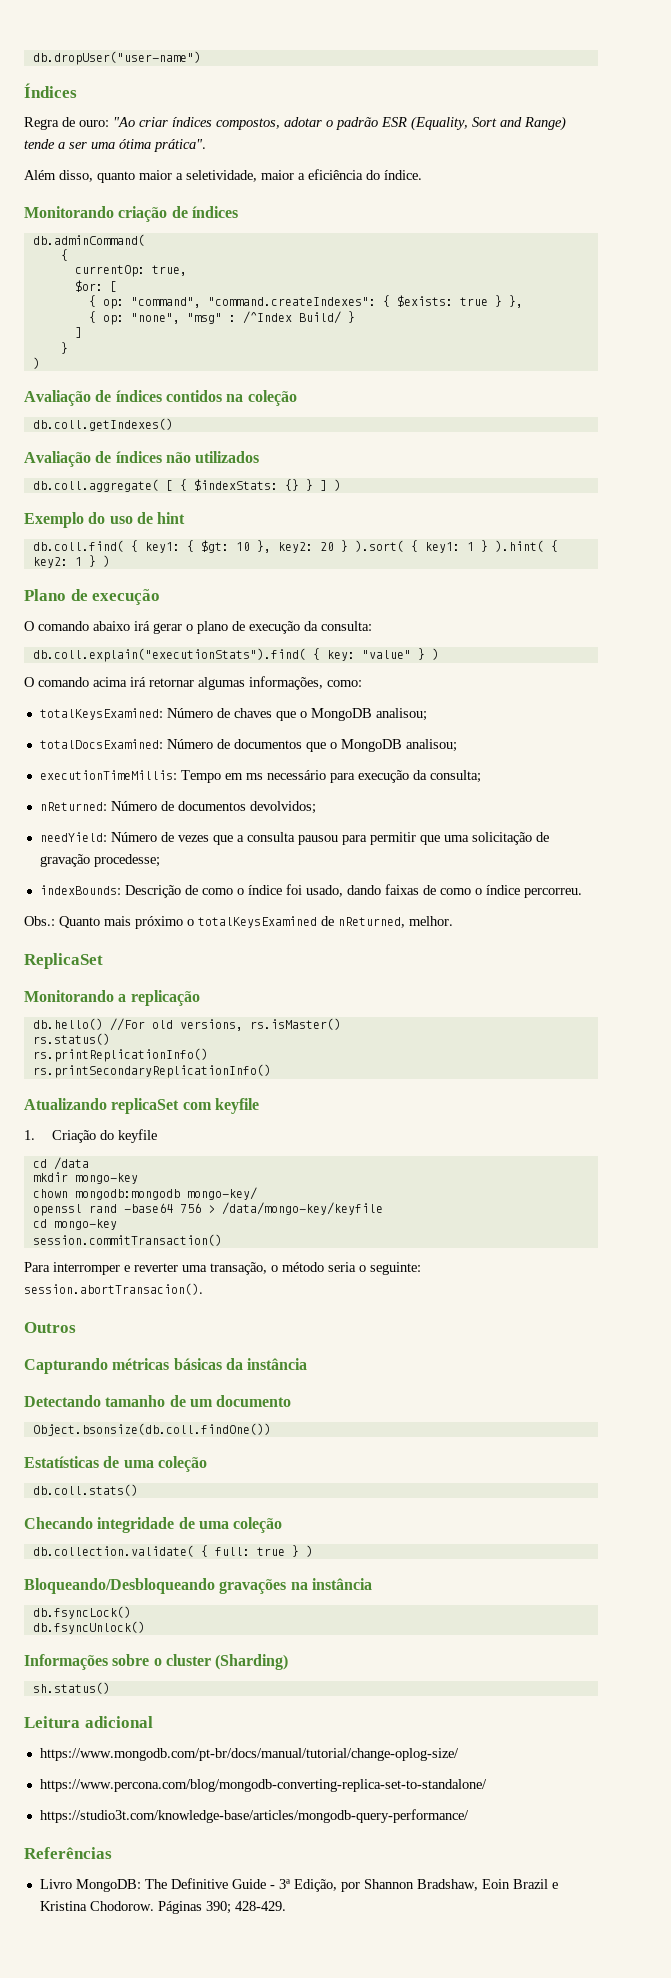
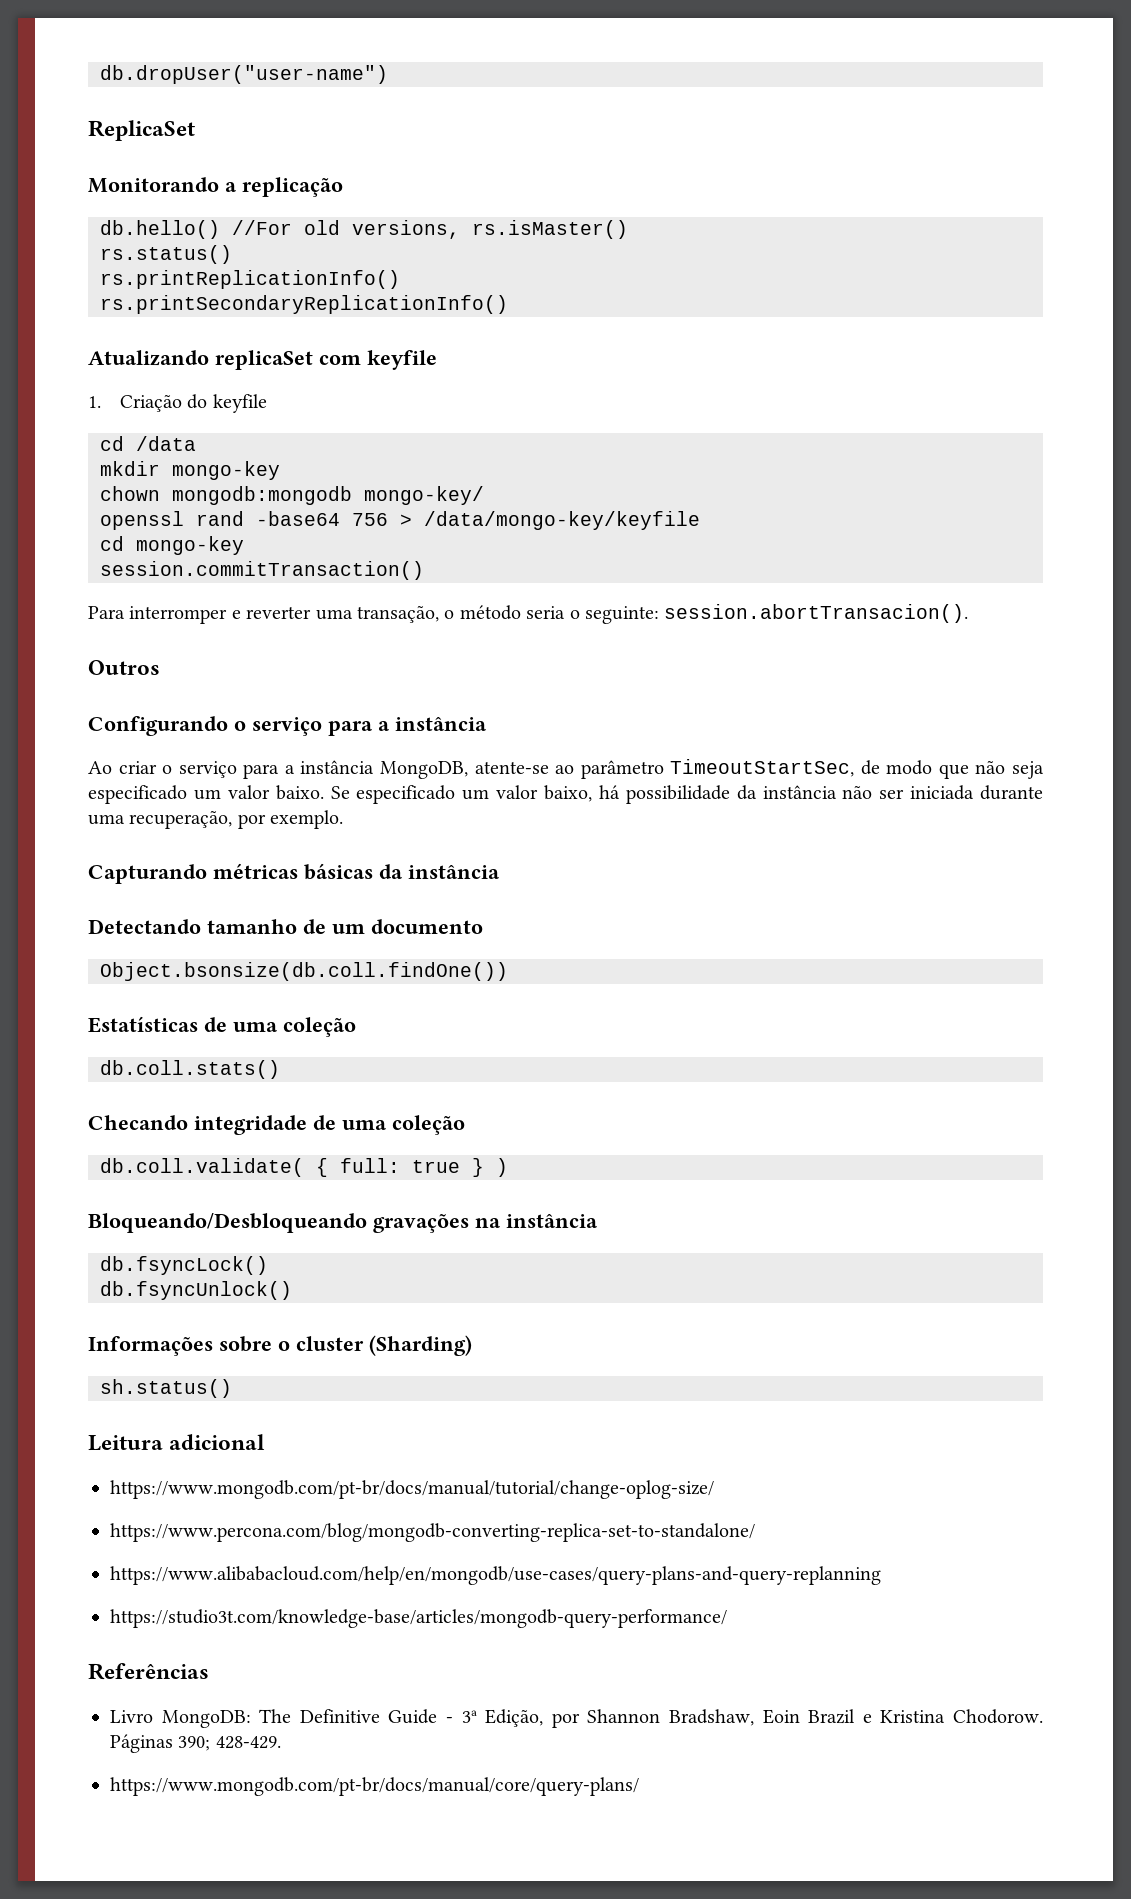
[24,83,77,98] [24,116,566,131] [24,139,206,152] [24,169,422,183] [24,206,238,222] [32,234,145,246] [60,249,68,261] [74,265,187,277] [74,280,117,292] [88,295,523,309] [88,311,355,325] [74,327,82,338] [60,342,68,354] [32,357,40,369] [24,390,297,406] [32,418,173,431] [24,451,260,467] [32,479,341,492] [24,512,186,528] [32,540,558,553] [32,555,110,568] [24,589,161,605] [24,621,372,634] [32,648,439,662] [24,676,362,690] [39,708,427,721] [39,739,457,752] [39,770,481,783] [39,801,316,814] [39,832,549,845] [39,854,160,867] [39,884,582,898] [24,916,453,929] // Índices // Regra de ouro: "Ao criar índices compostos, adotar o padrão ESR (Equality, Sort and Range) tende a ser uma ótima prática". // Além disso, quanto maior a seletividade, maior a eficiência do índice. // Monitorando criação de índices // db.adminCommand( // { // currentOp: true, // $or: [ // { op: "command", "command.createIndexes": { $exists: true } }, // { op: "none", "msg" : /^Index Build/ } // ] // } // ) // Avaliação de índices contidos na coleção // db.coll.getIndexes() // Avaliação de índices não utilizados // db.coll.aggregate( [ { $indexStats: {} } ] ) // Exemplo do uso de hint // db.coll.find( { key1: { $gt: 10 }, key2: 20 } ).sort( { key1: 1 } ).hint( { key2: 1 } ) // Plano de execução // O comando abaixo irá gerar o plano de execução da consulta: // db.coll.explain("executionStats").find( { key: "value" } ) // O comando acima irá retornar algumas informações, como: // totalKeysExamined: Número de chaves que o MongoDB analisou; // totalDocsExamined: Número de documentos que o MongoDB analisou; // executionTimeMillis: Tempo em ms necessário para execução da consulta; // nReturned: Número de documentos devolvidos; // needYield: Número de vezes que a consulta pausou para permitir que uma solicitação de gravação procedesse; // indexBounds: Descrição de como o índice foi usado, dando faixas de como o índice percorreu. // Obs.: Quanto mais próximo o totalKeysExamined de nReturned, melhor. -> (388, 74) none
(76, 1327) none -> [88,716,487,736] [88,759,1044,779] [88,785,1043,804] [88,810,344,829] // Configurando o serviço para a instância // Ao criar o serviço para a instância MongoDB, atente-se ao parâmetro TimeoutStartSec, de modo que não seja especificado um valor baixo. Se especificado um valor baixo, há possibilidade da instância não ser iniciada durante uma recuperação, por exemplo.
[32,1545,194,1557] db.collection.validate( -> [100,1158,304,1177] db.coll.validate(
(487, 1785) none -> [110,1566,881,1585] // https://www.alibabacloud.com/help/en/mongodb/use-cases/query-plans-and-query-replanning
(286, 1906) none -> [110,1777,639,1796] // https://www.mongodb.com/pt-br/docs/manual/core/query-plans/

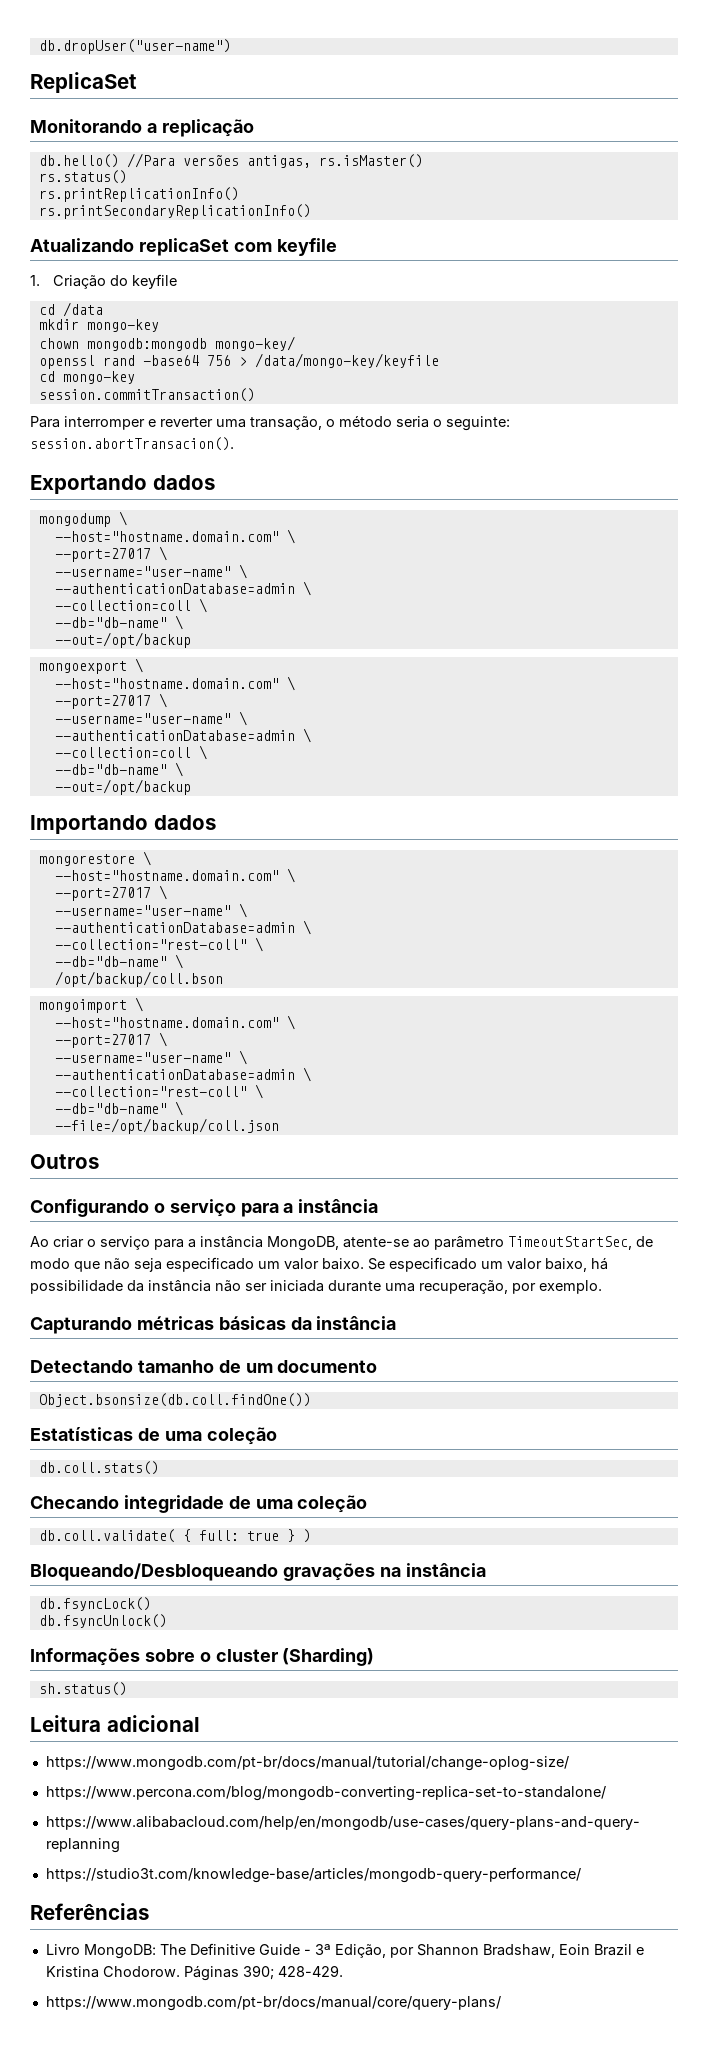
[232,220,460,239] //For old versions, -> [126,153,311,168] //Para versões antigas,
(969, 613) none -> [30,475,215,494] [38,511,127,527] [54,529,295,544] [54,546,167,562] [54,564,247,579] [54,581,311,596] [54,598,207,613] [54,615,183,630] [54,632,191,648] [38,658,143,674] [54,676,295,691] [54,693,167,709] [54,711,247,726] [54,728,311,743] [54,745,207,760] [54,762,183,777] [54,779,191,795] [30,815,216,834] [38,851,151,866] [54,868,295,883] [54,885,167,901] [54,903,247,918] [54,920,311,935] [54,937,263,952] [54,954,183,969] [54,971,223,987] [38,997,143,1013] [54,1015,295,1030] [54,1032,167,1048] [54,1050,247,1065] [54,1067,311,1082] [54,1084,263,1099] [54,1101,183,1116] [54,1118,279,1134] // Exportando dados // mongodump \ // --host="hostname.domain.com" \ // --port=27017 \ // --username="user-name" \ // --authenticationDatabase=admin \ // --collection=coll \ // --db="db-name" \ // --out=/opt/backup // mongoexport \ // --host="hostname.domain.com" \ // --port=27017 \ // --username="user-name" \ // --authenticationDatabase=admin \ // --collection=coll \ // --db="db-name" \ // --out=/opt/backup // Importando dados // mongorestore \ // --host="hostname.domain.com" \ // --port=27017 \ // --username="user-name" \ // --authenticationDatabase=admin \ // --collection="rest-coll" \ // --db="db-name" \ // /opt/backup/coll.bson // mongoimport \ // --host="hostname.domain.com" \ // --port=27017 \ // --username="user-name" \ // --authenticationDatabase=admin \ // --collection="rest-coll" \ // --db="db-name" \ // --file=/opt/backup/coll.json

